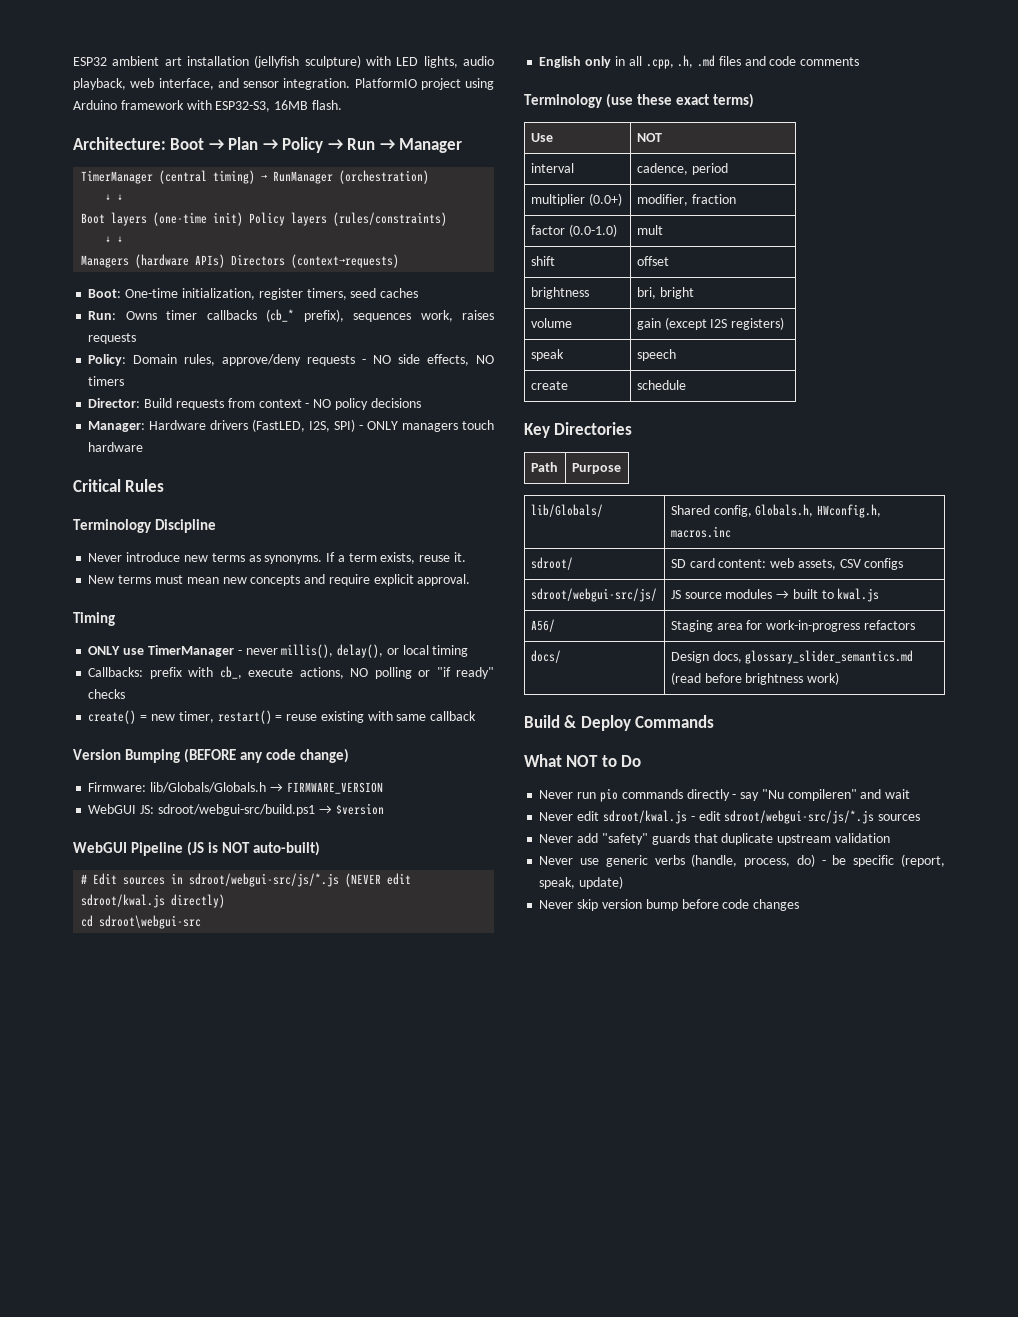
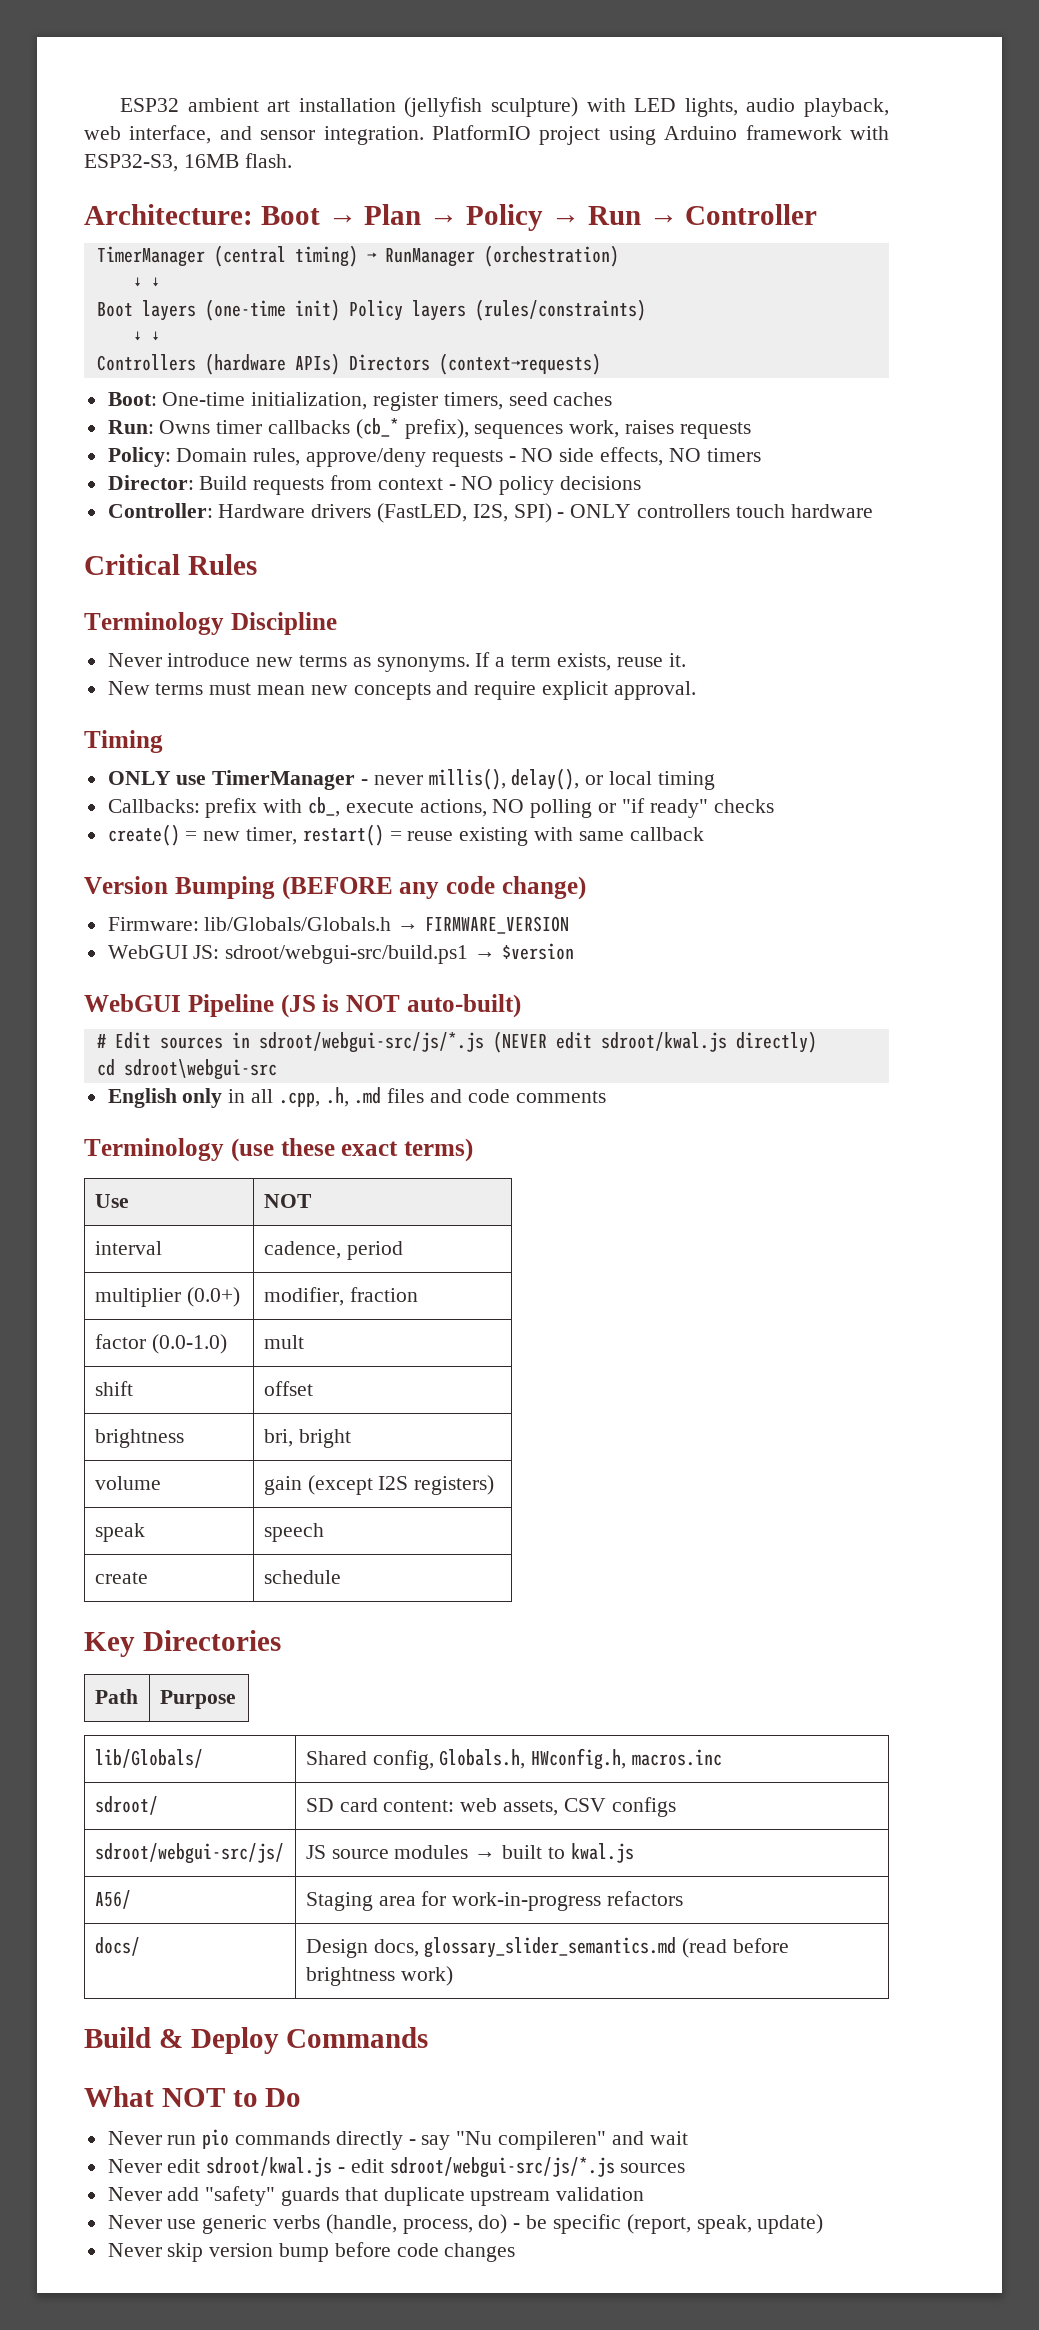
[399,138,463,153] Manager -> [685,204,818,225] Controller
[81,255,130,268] Managers -> [96,354,196,371] Controllers
[88,421,146,432] Manager: -> [107,503,213,518] Controller:
[402,423,459,432] managers -> [637,504,731,518] controllers

